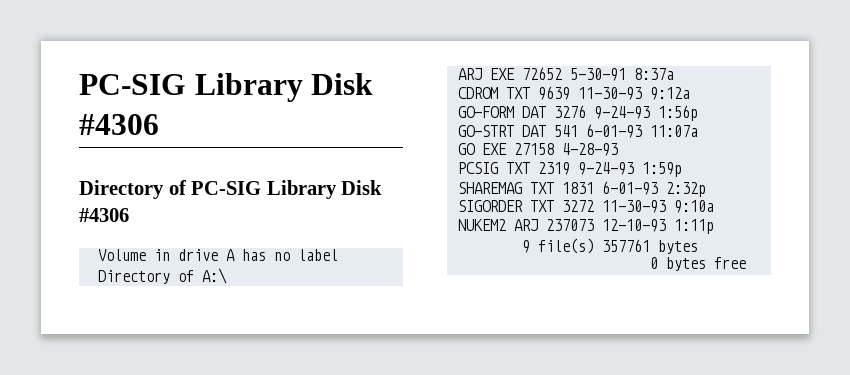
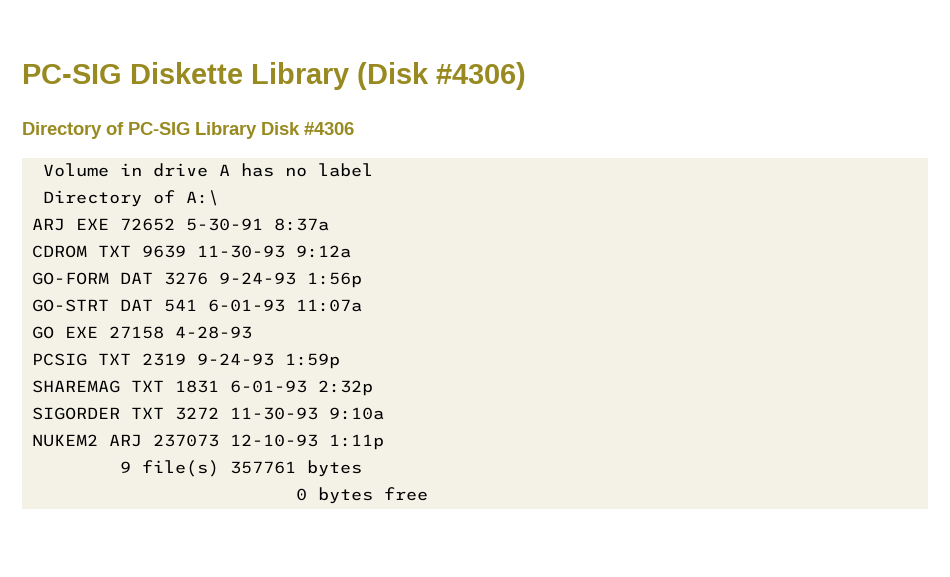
[79,73,374,102] [79,114,159,135] PC-SIG Library Disk #4306 -> [22,62,526,90] PC-SIG Diskette Library (Disk #4306)

